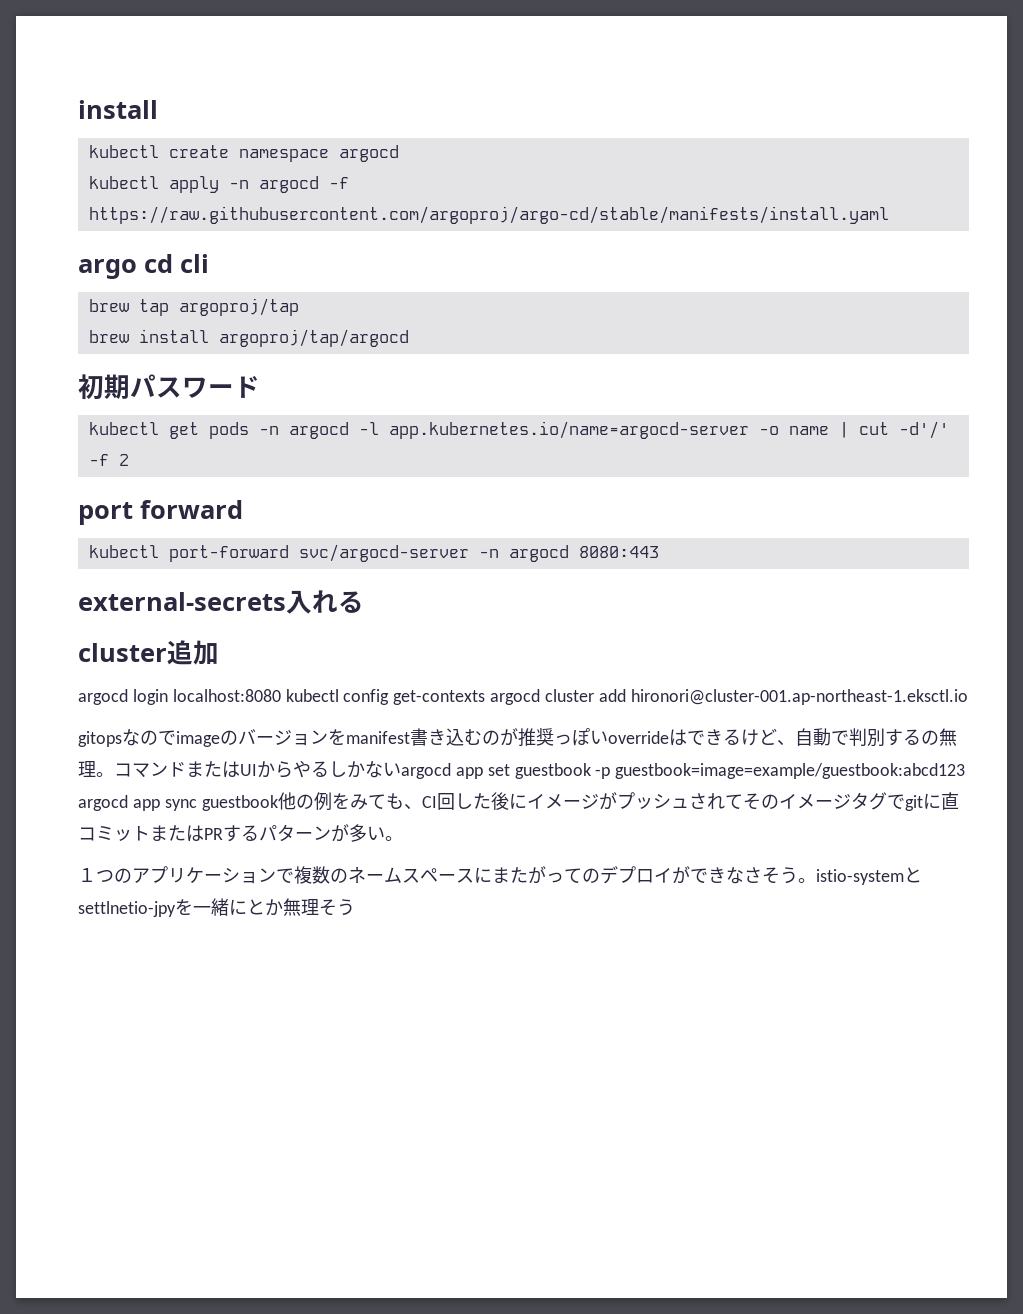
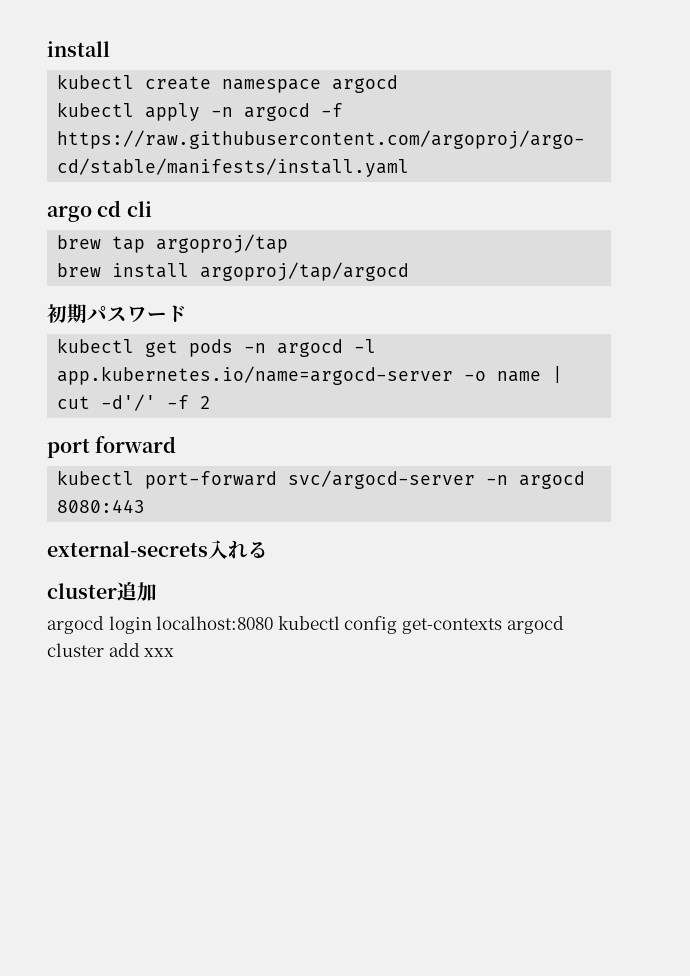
[630,689,968,705] [78,728,957,747] [78,760,966,779] [78,792,959,811] [78,824,403,842] [78,866,922,885] [78,898,355,917] hironori@cluster-001.ap-northeast-1.eksctl.io // gitopsなのでimageのバージョンをmanifest書き込むのが推奨っぽいoverrideはできるけど、自動で判別するの無理。コマンドまたはUIからやるしかないargocd app set guestbook -p guestbook=image=example/guestbook:abcd123 argocd app sync guestbook他の例をみても、CI回した後にイメージがプッシュされてそのイメージタグでgitに直コミットまたはPRするパターンが多い。 // １つのアプリケーションで複数のネームスペースにまたがってのデプロイができなさそう。istio-systemとsettlnetio-jpyを一緒にとか無理そう -> [144,648,175,657] xxx

